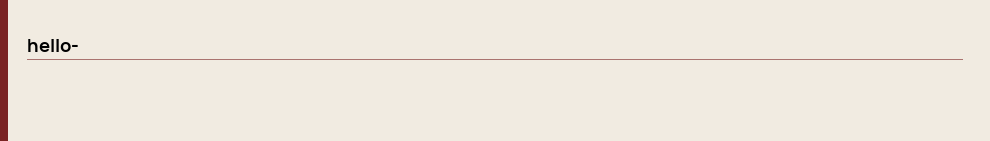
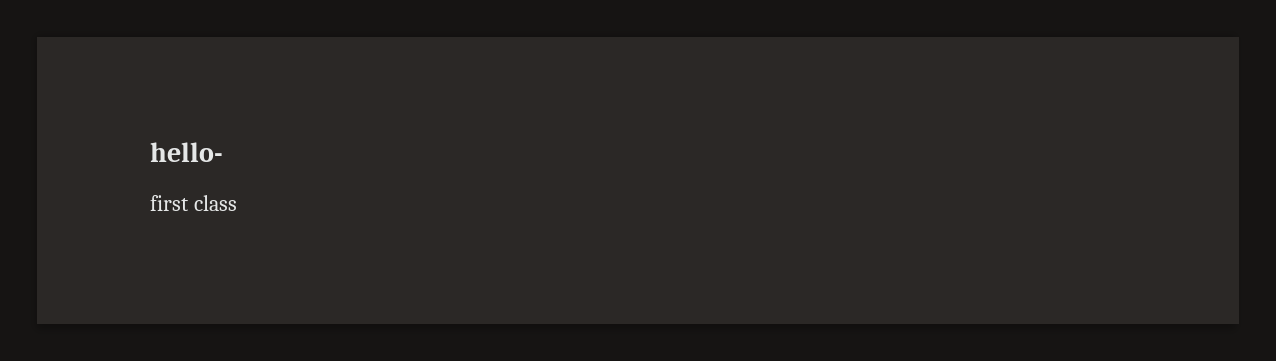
(79, 45) none -> [150,195,237,211] // first class

